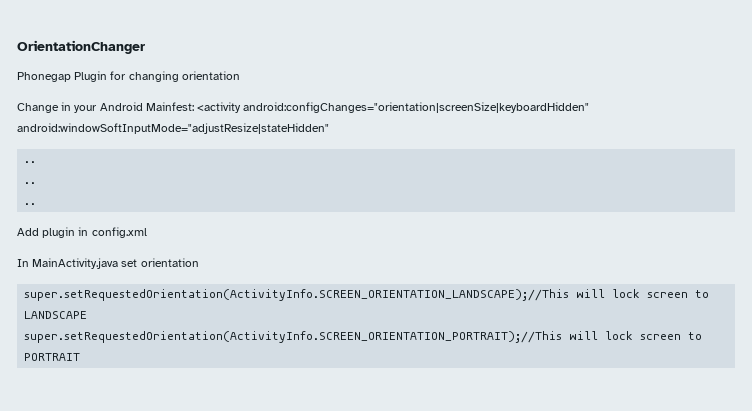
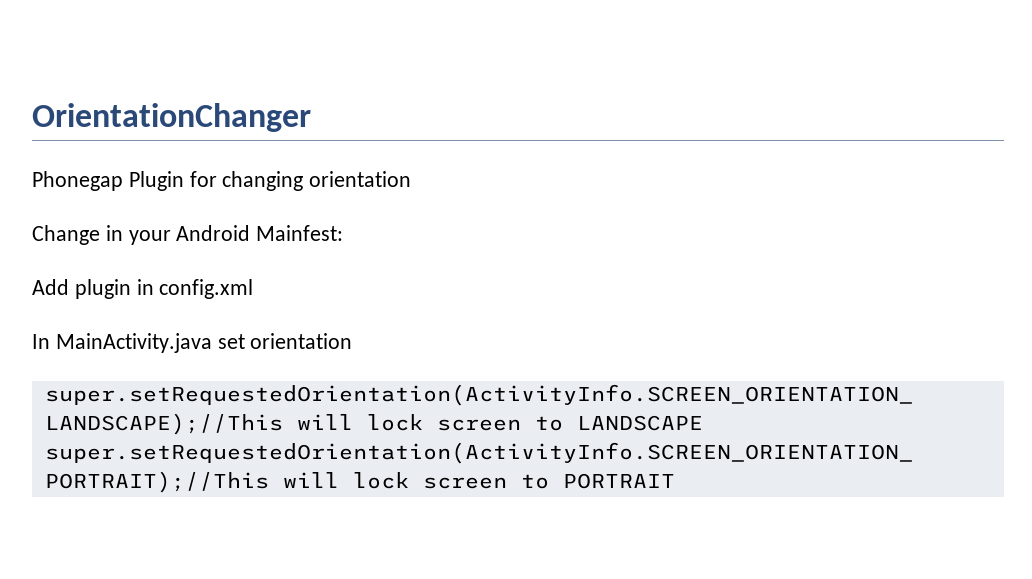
[197,102,590,113] [17,123,329,134] [24,161,37,163] [24,182,37,184] [24,203,37,205] <activity android:configChanges="orientation|screenSize|keyboardHidden" android:windowSoftInputMode="adjustResize|stateHidden" // .. // .. // .. -> (344, 233) none

